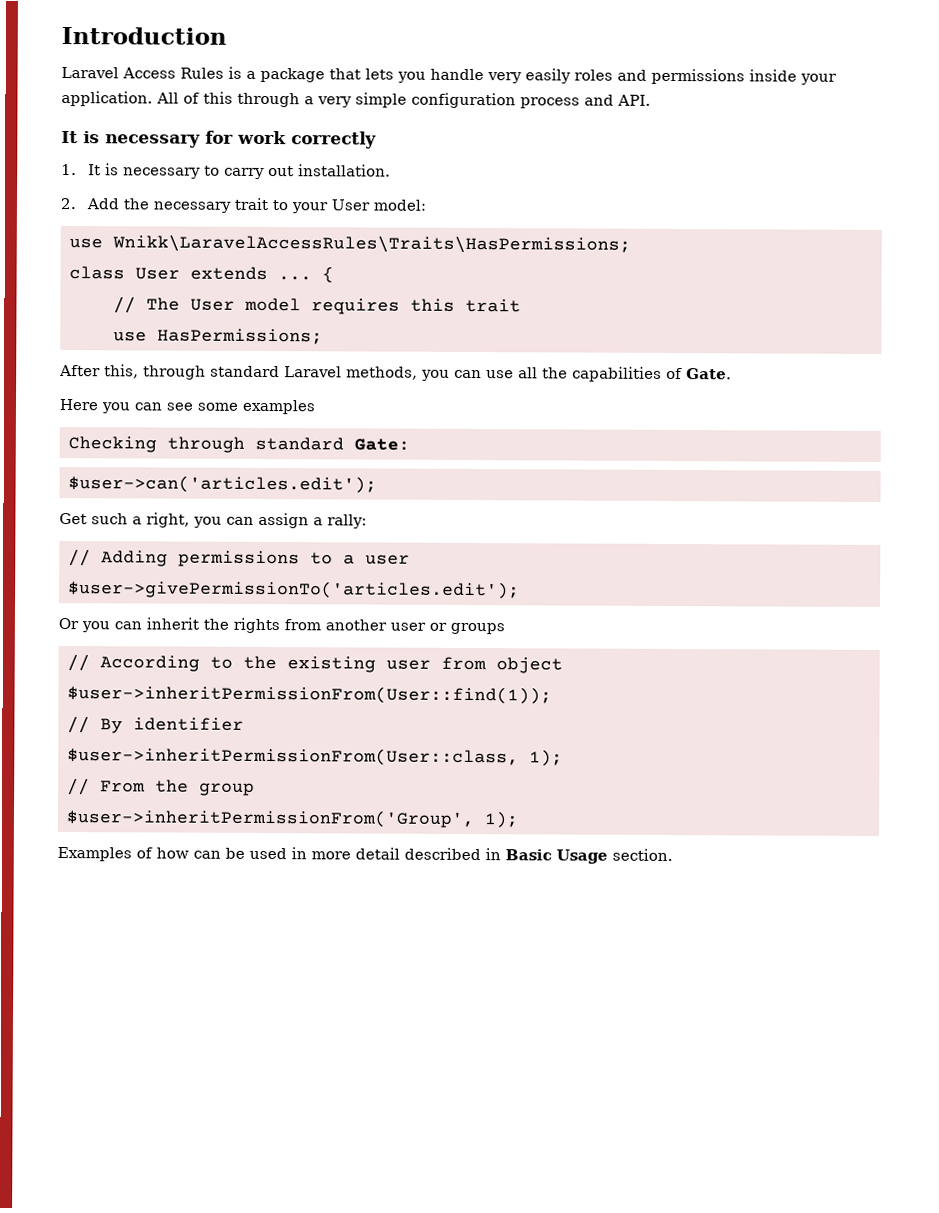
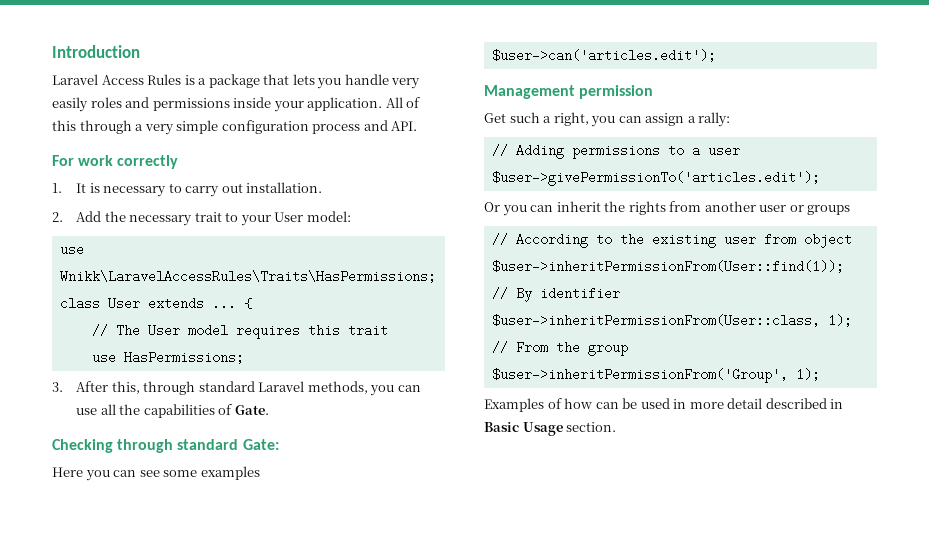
[61,130,234,148] It is necessary for -> [52,155,74,166] For
(323, 336) none -> [52,382,63,392] 3.
(732, 374) none -> [52,439,279,453] // Checking through standard Gate:
[67,436,410,453] [67,475,377,494] Checking through standard Gate: // $user->can('articles.edit'); -> [491,49,716,62] [484,85,654,99] $user->can('articles.edit'); // Management permission

